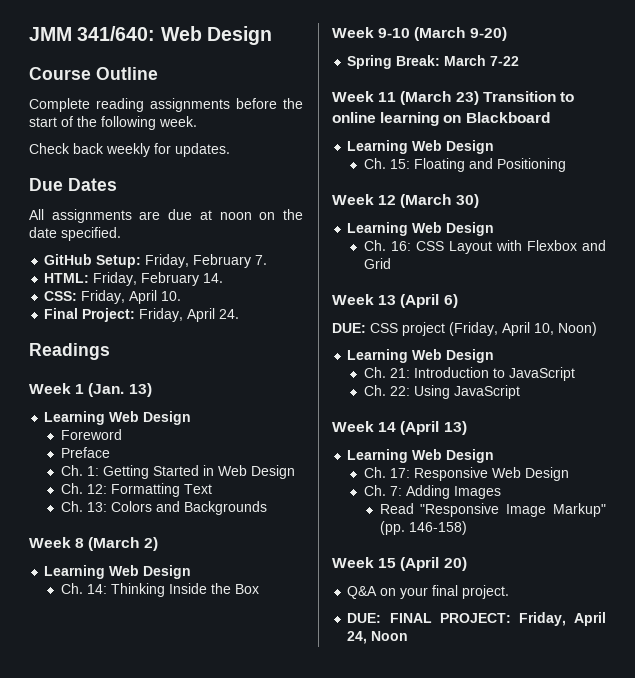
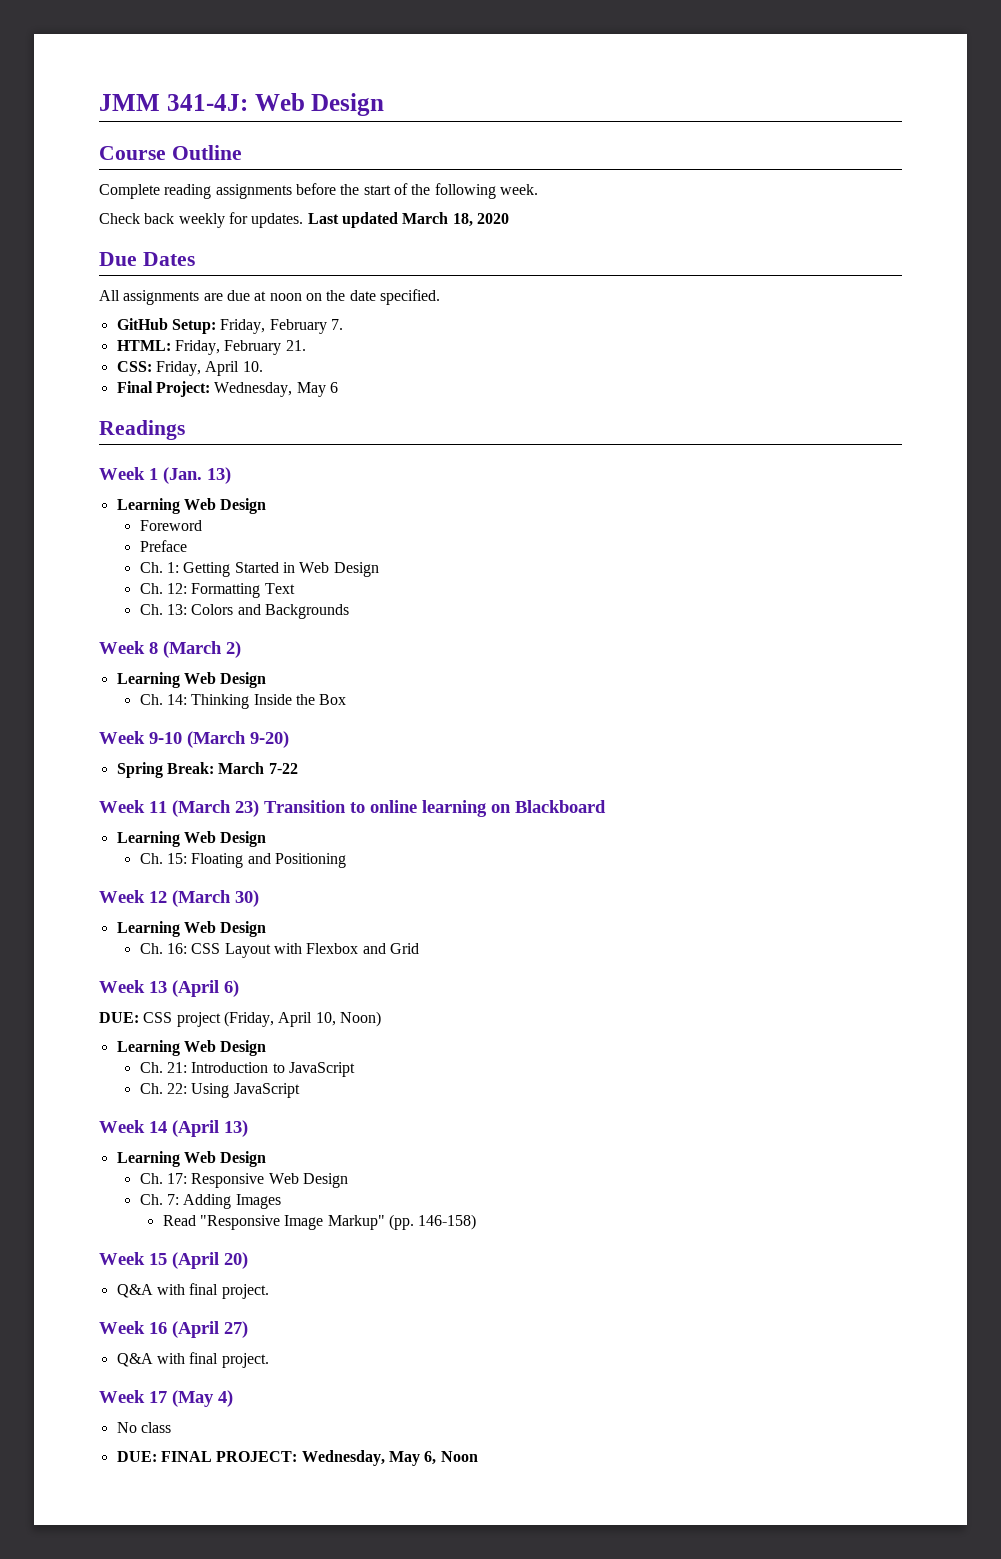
[77,26,156,41] 341/640: -> [166,94,248,111] 341-4J:
(230, 150) none -> [307,212,509,228] Last updated March 18, 2020
[203,273,224,283] 14. -> [285,340,306,351] 21.
[139,308,240,322] Friday, April 24. -> [214,382,338,397] Wednesday, May 6
[380,585,510,599] on your final project. -> [156,1283,269,1299] [99,1321,248,1338] [116,1352,269,1368] [99,1390,233,1407] [116,1422,171,1433] with final project. // Week 16 (April 27) // Q&A with final project. // Week 17 (May 4) // No class
[518,612,606,626] [347,631,368,644] Friday, April 24, -> [301,1450,437,1466] Wednesday, May 6,

